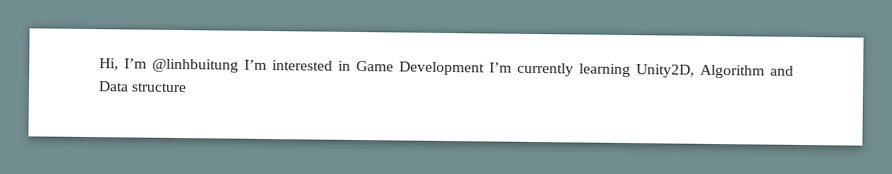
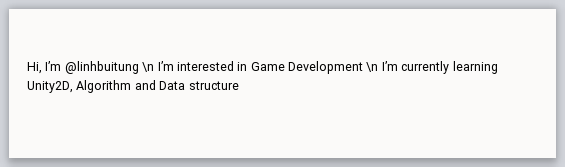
(239, 65) none -> [142,62,155,72] \n
(485, 68) none -> [366,62,379,72] \n

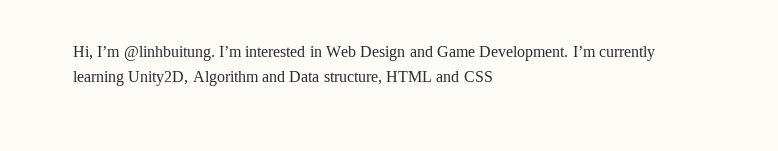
[64,61,155,74] @linhbuitung \n -> [123,46,215,61] @linhbuitung.
[250,61,379,74] Game Development \n -> [325,46,569,61] Web Design and Game Development.
[188,81,239,90] structure -> [323,71,493,85] structure, HTML and CSS

